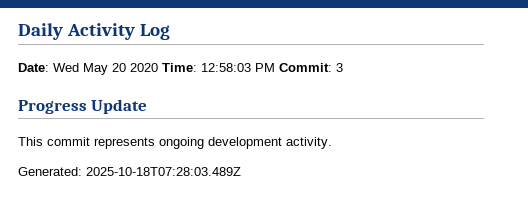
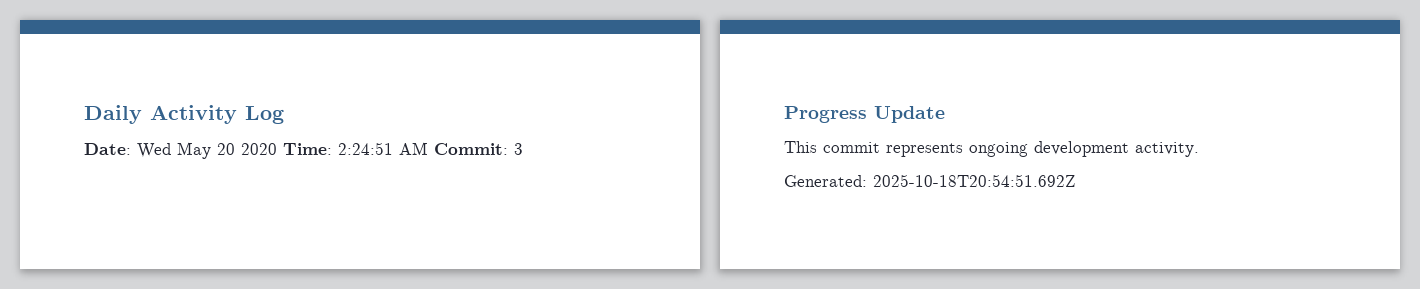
[201,63,275,72] 12:58:03 PM -> [338,142,428,155] 2:24:51 AM
[86,167,241,176] 2025-10-18T07:28:03.489Z -> [873,174,1075,187] 2025-10-18T20:54:51.692Z

